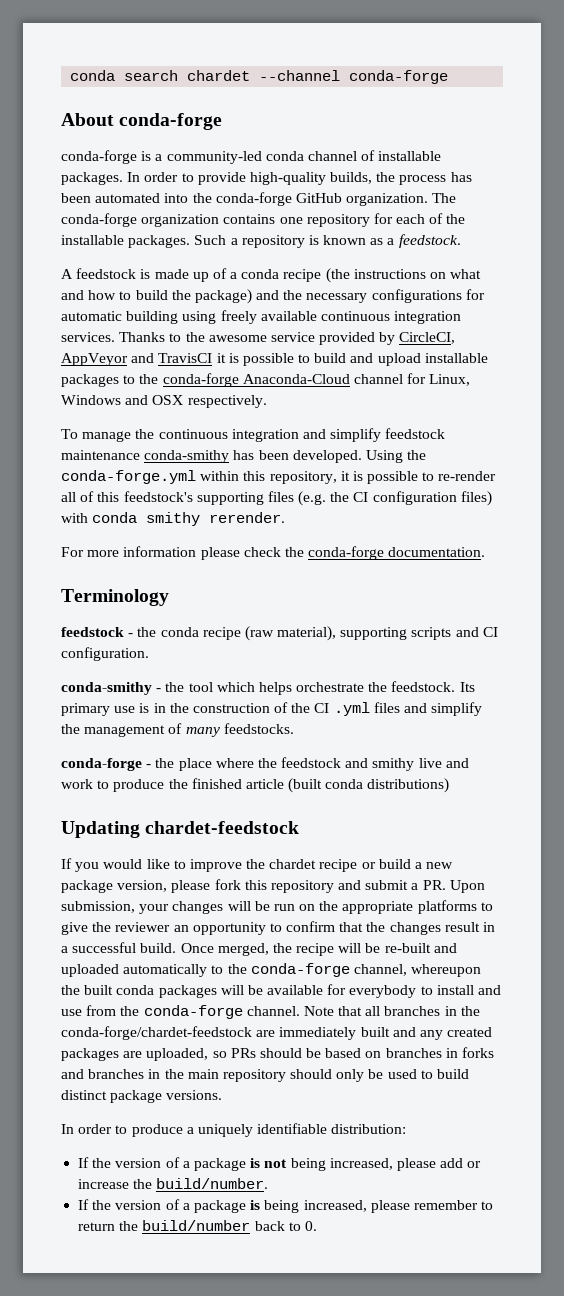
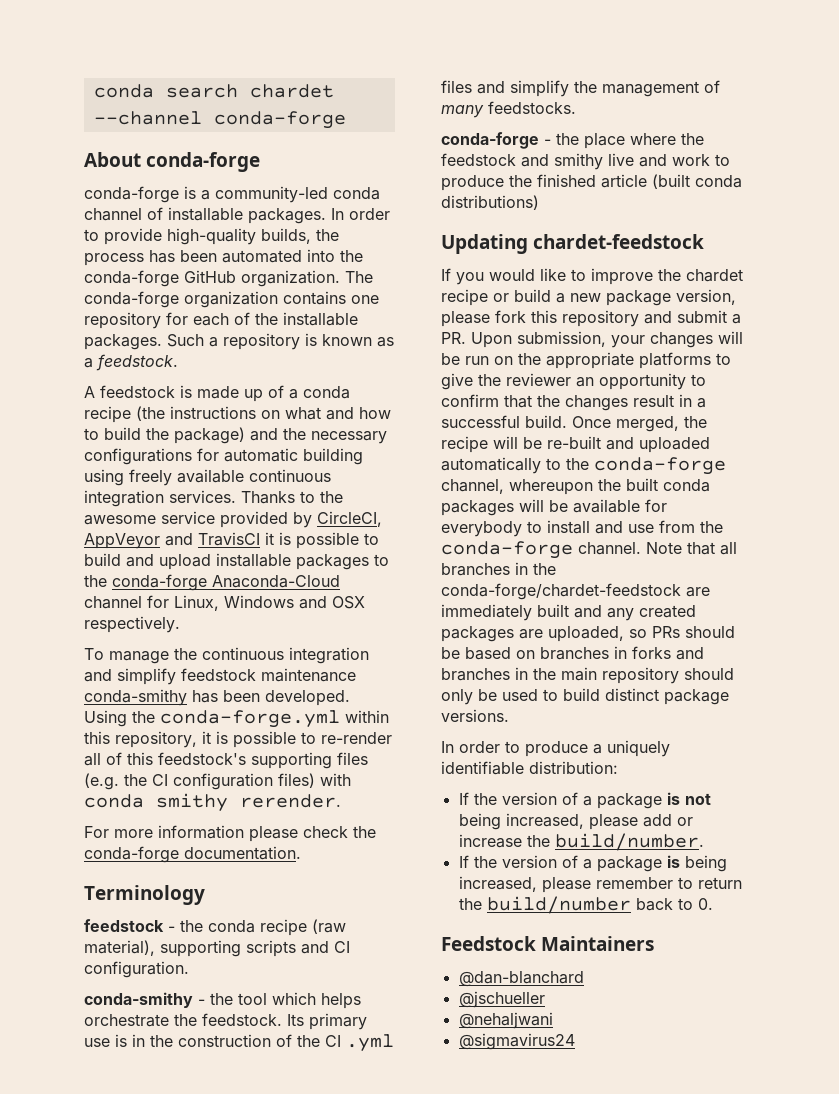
(317, 1226) none -> [441,936,655,951] [458,971,584,987] [458,991,545,1008] [458,1012,553,1029] [458,1033,575,1050] // Feedstock Maintainers // @dan-blanchard // @jschueller // @nehaljwani // @sigmavirus24

